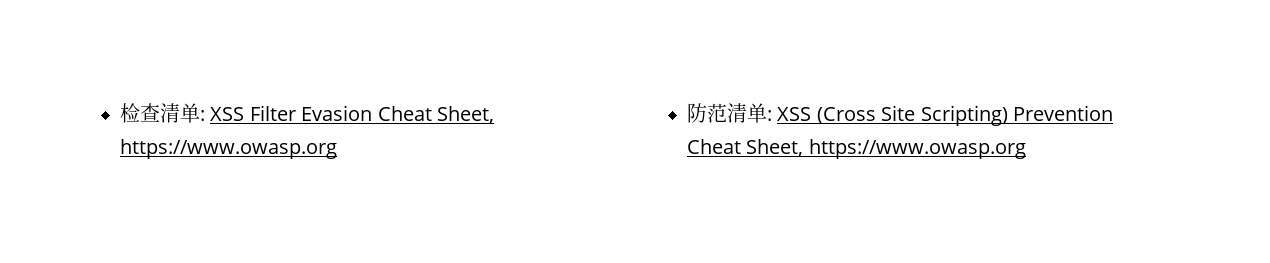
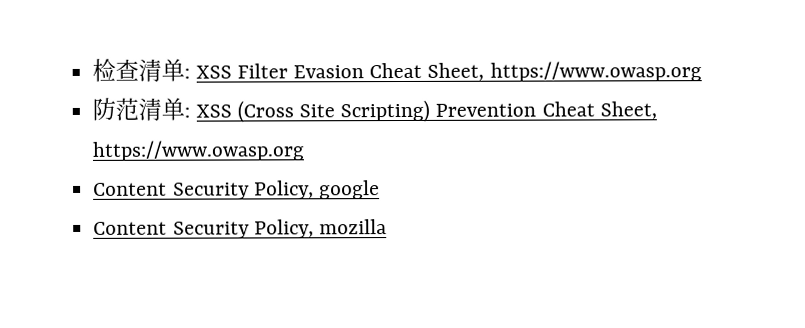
(1026, 149) none -> [93,180,380,200] [93,219,387,239] // Content Security Policy, google // Content Security Policy, mozilla

